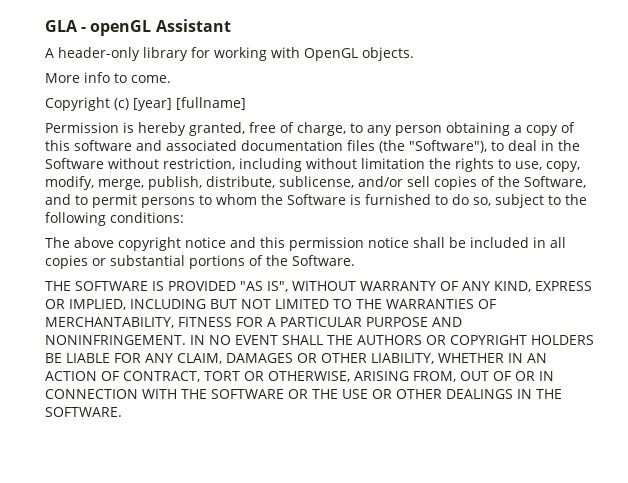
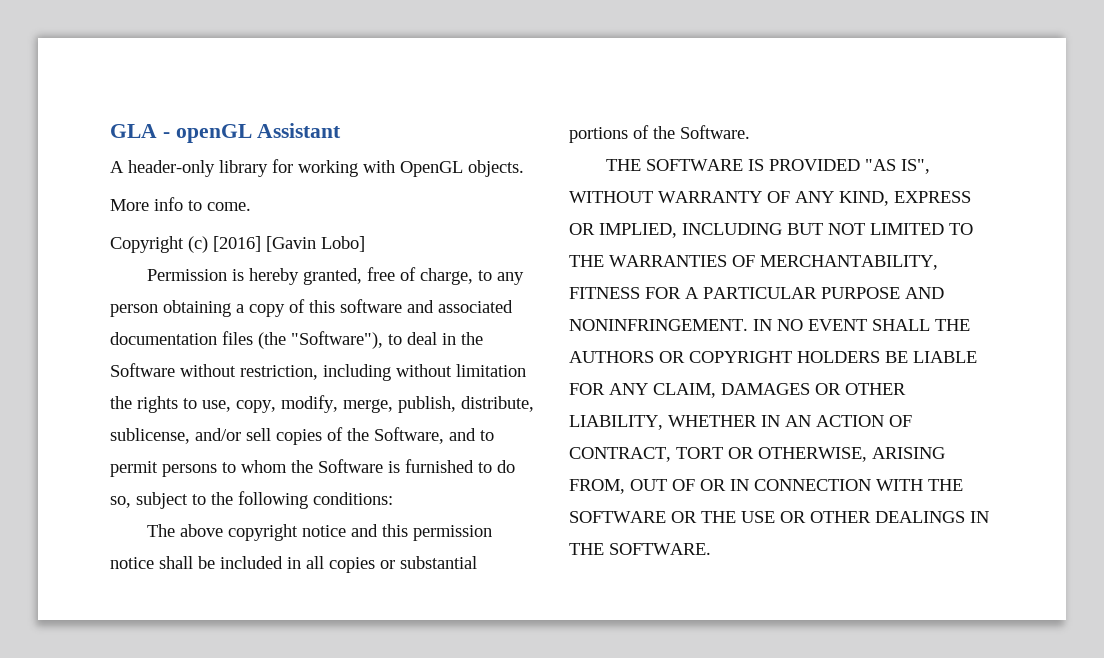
[133,97,246,111] [year] [fullname] -> [213,236,365,252] [2016] [Gavin Lobo]

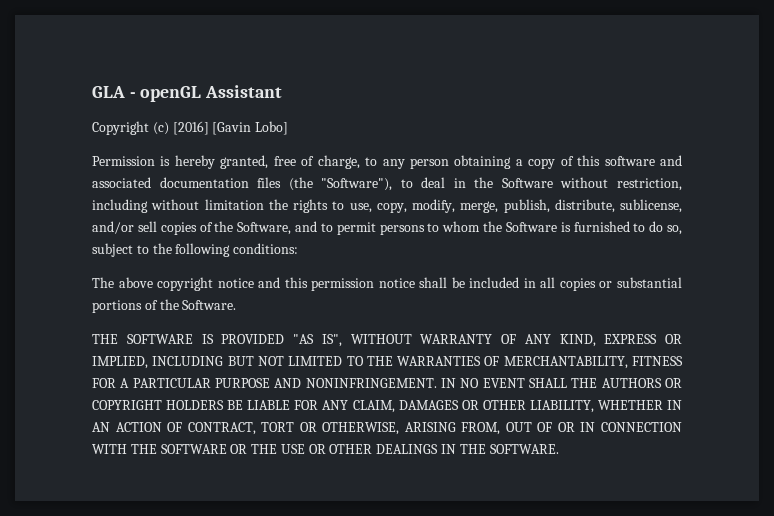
[110,159,524,177] [110,197,251,211] // A header-only library for working with OpenGL objects. // More info to come. -> (283, 91) none

